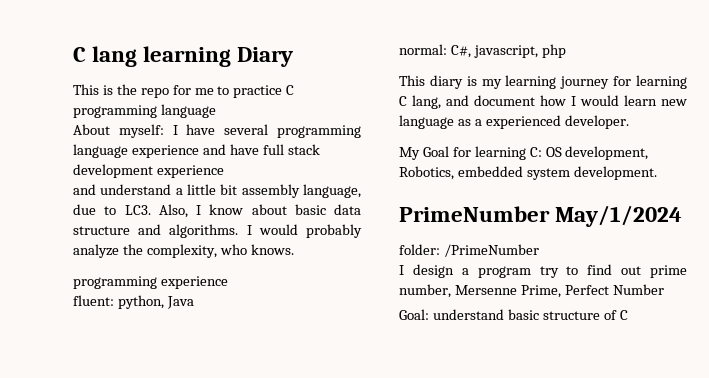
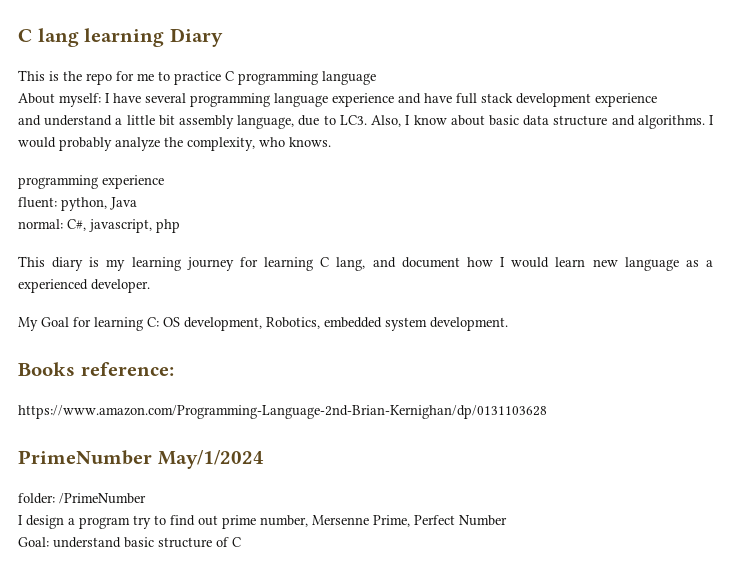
(657, 173) none -> [18,362,174,376] [18,405,547,419] // Books reference: // https://www.amazon.com/Programming-Language-2nd-Brian-Kernighan/dp/0131103628

